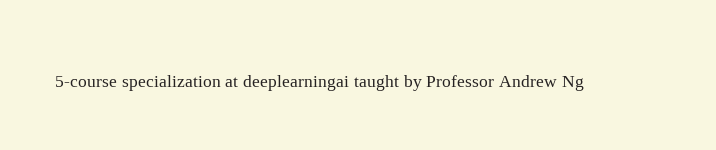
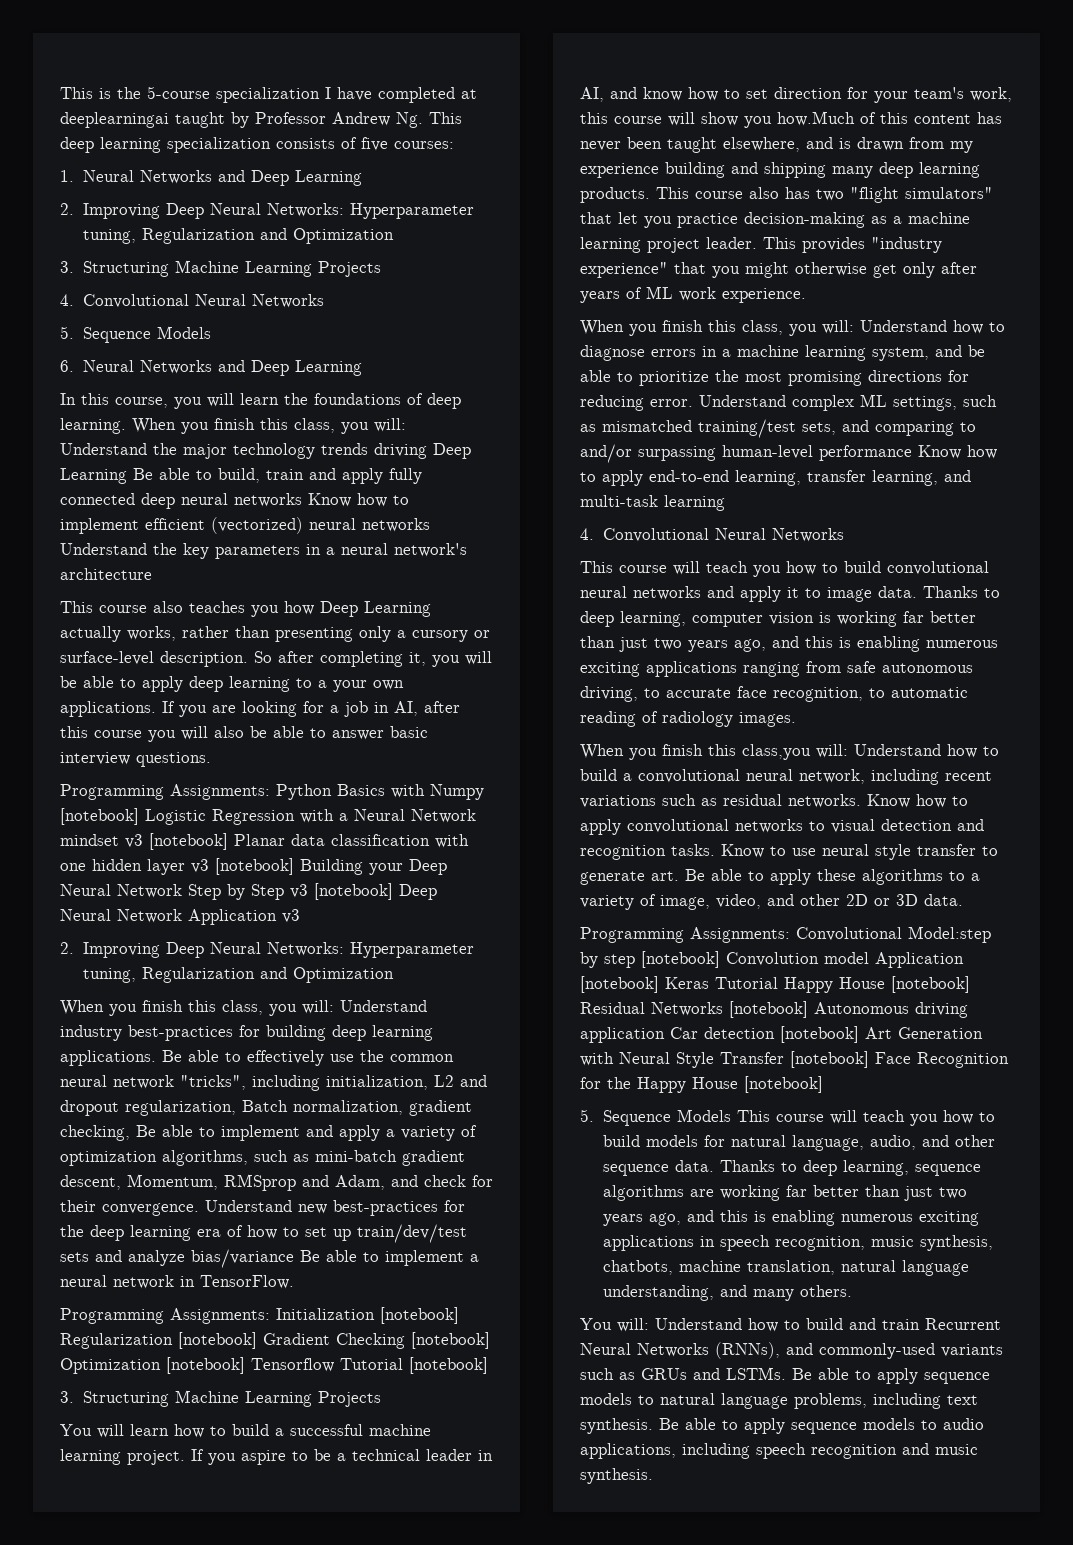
[55,75,221,91] 5-course specialization -> [60,86,455,103] This is the 5-course specialization I have completed
[561,76,584,91] Ng -> [396,112,462,128] [60,137,454,153] [60,170,363,186] [60,203,475,219] [83,228,395,244] [60,260,382,277] [60,294,325,308] [60,326,212,343] [60,360,363,376] [60,393,461,409] [60,418,406,434] [60,443,471,459] [60,468,422,484] [60,493,409,509] [60,517,430,534] [60,543,467,559] [60,568,152,580] [60,601,431,617] [60,626,490,642] [60,651,492,667] [60,676,404,692] [60,701,460,717] [60,726,428,742] [60,752,211,767] [60,784,484,800] [60,808,476,825] [60,833,469,850] [60,858,447,875] [60,883,437,900] [60,909,300,925] [60,942,475,958] [83,967,395,983] [60,1000,427,1016] [60,1025,433,1041] [60,1050,454,1066] [60,1075,487,1091] [60,1100,472,1116] [60,1125,477,1141] [60,1150,465,1166] [60,1174,493,1191] [60,1200,465,1216] [60,1224,467,1243] [60,1249,479,1268] [60,1275,294,1289] [60,1307,459,1324] [60,1332,490,1349] [60,1357,488,1374] [60,1390,382,1407] [60,1424,431,1438] [60,1449,493,1465] [580,87,1012,103] [580,111,1002,128] [580,137,973,153] [580,162,980,178] [580,187,993,203] [580,212,970,228] [580,237,942,253] [580,262,977,278] [580,286,806,303] [580,320,1005,336] [580,345,985,361] [580,370,969,386] [580,394,997,411] [580,419,976,438] [580,444,997,463] [580,470,971,486] [580,495,725,511] [580,528,845,542] [580,561,989,577] [580,586,1000,602] [580,611,976,627] [580,636,998,652] [580,661,973,677] [580,686,968,702] [580,711,796,727] [580,744,999,760] [580,769,992,785] [580,794,968,808] [580,819,984,835] [580,844,998,860] [580,869,980,885] [580,894,963,910] [580,926,991,943] [580,951,964,968] [580,976,970,993] [580,1001,968,1018] [580,1026,983,1043] [580,1051,1009,1068] [580,1076,823,1093] [580,1109,996,1126] [603,1135,996,1151] [603,1160,982,1176] [603,1185,968,1201] [603,1210,980,1226] [603,1235,994,1251] [603,1260,970,1276] [603,1285,853,1301] [580,1318,1001,1332] [580,1342,1003,1359] [580,1367,990,1384] [580,1393,978,1409] [580,1418,984,1434] [580,1443,978,1459] [580,1468,653,1484] Ng. This deep learning specialization consists of five courses: // 1. Neural Networks and Deep Learning // 2. Improving Deep Neural Networks: Hyperparameter tuning, Regularization and Optimization // 3. Structuring Machine Learning Projects // 4. Convolutional Neural Networks // 5. Sequence Models // 6. Neural Networks and Deep Learning // In this course, you will learn the foundations of deep learning. When you finish this class, you will: Understand the major technology trends driving Deep Learning Be able to build, train and apply fully connected deep neural networks Know how to implement efficient (vectorized) neural networks Understand the key parameters in a neural network's architecture // This course also teaches you how Deep Learning actually works, rather than presenting only a cursory or surface-level description. So after completing it, you will be able to apply deep learning to a your own applications. If you are looking for a job in AI, after this course you will also be able to answer basic interview questions. // Programming Assignments: Python Basics with Numpy [notebook] Logistic Regression with a Neural Network mindset v3 [notebook] Planar data classification with one hidden layer v3 [notebook] Building your Deep Neural Network Step by Step v3 [notebook] Deep Neural Network Application v3 // 2. Improving Deep Neural Networks: Hyperparameter tuning, Regularization and Optimization // When you finish this class, you will: Understand industry best-practices for building deep learning applications. Be able to effectively use the common neural network "tricks", including initialization, L2 and dropout regularization, Batch normalization, gradient checking, Be able to implement and apply a variety of optimization algorithms, such as mini-batch gradient descent, Momentum, RMSprop and Adam, and check for their convergence. Understand new best-practices for the deep learning era of how to set up train/dev/test sets and analyze bias/variance Be able to implement a neural network in TensorFlow. // Programming Assignments: Initialization [notebook] Regularization [notebook] Gradient Checking [notebook] Optimization [notebook] Tensorflow Tutorial [notebook] // 3. Structuring Machine Learning Projects // You will learn how to build a successful machine learning project. If you aspire to be a technical leader in AI, and know how to set direction for your team's work, this course will show you how.Much of this content has never been taught elsewhere, and is drawn from my experience building and shipping many deep learning products. This course also has two "flight simulators" that let you practice decision-making as a machine learning project leader. This provides "industry experience" that you might otherwise get only after years of ML work experience. // When you finish this class, you will: Understand how to diagnose errors in a machine learning system, and be able to prioritize the most promising directions for reducing error. Understand complex ML settings, such as mismatched training/test sets, and comparing to and/or surpassing human-level performance Know how to apply end-to-end learning, transfer learning, and multi-task learning // 4. Convolutional Neural Networks // This course will teach you how to build convolutional neural networks and apply it to image data. Thanks to deep learning, computer vision is working far better than just two years ago, and this is enabling numerous exciting applications ranging from safe autonomous driving, to accurate face recognition, to automatic reading of radiology images. // When you finish this class,you will: Understand how to build a convolutional neural network, including recent variations such as residual networks. Know how to apply convolutional networks to visual detection and recognition tasks. Know to use neural style transfer to generate art. Be able to apply these algorithms to a variety of image, video, and other 2D or 3D data. // Programming Assignments: Convolutional Model:step by step [notebook] Convolution model Application [notebook] Keras Tutorial Happy House [notebook] Residual Networks [notebook] Autonomous driving application Car detection [notebook] Art Generation with Neural Style Transfer [notebook] Face Recognition for the Happy House [notebook] // 5. Sequence Models This course will teach you how to build models for natural language, audio, and other sequence data. Thanks to deep learning, sequence algorithms are working far better than just two years ago, and this is enabling numerous exciting applications in speech recognition, music synthesis, chatbots, machine translation, natural language understanding, and many others. // You will: Understand how to build and train Recurrent Neural Networks (RNNs), and commonly-used variants such as GRUs and LSTMs. Be able to apply sequence models to natural language problems, including text synthesis. Be able to apply sequence models to audio applications, including speech recognition and music synthesis.

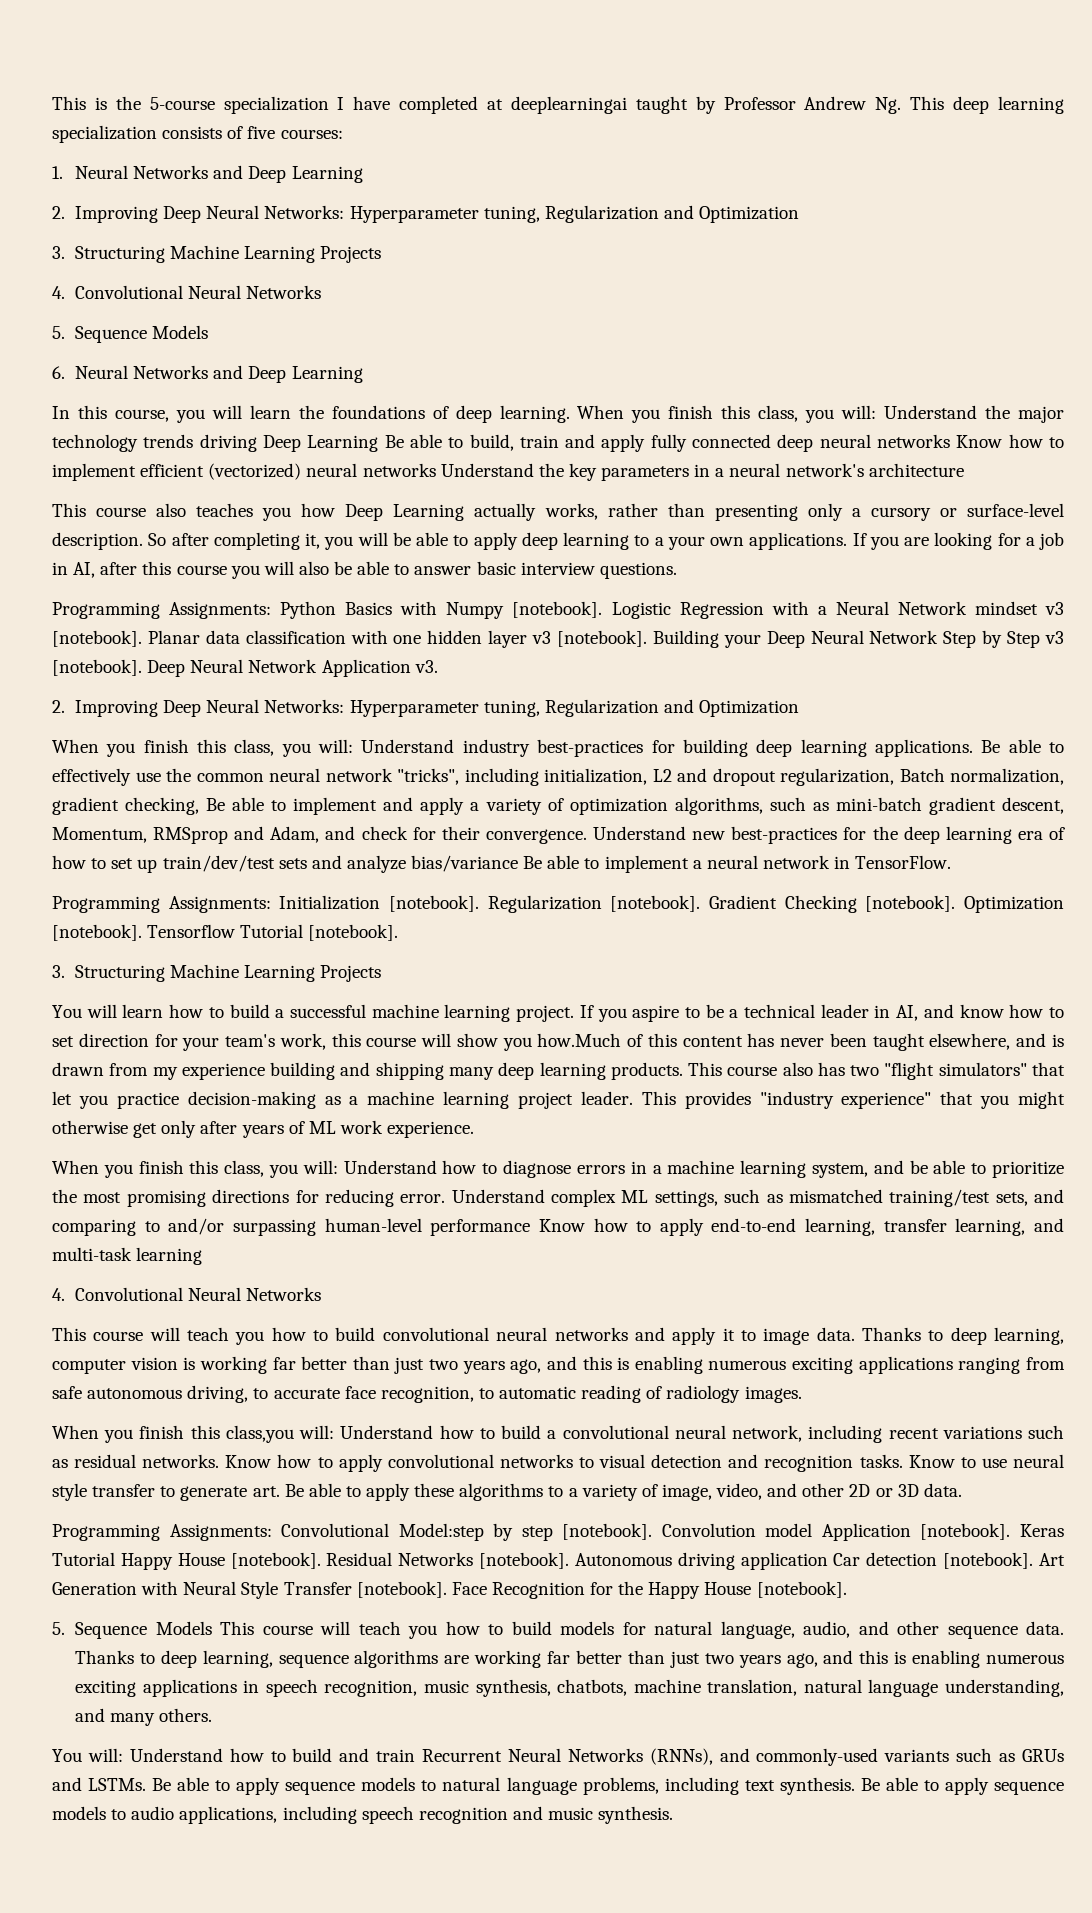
[60,808,139,825] [notebook] -> [512,601,603,618] [notebook].
[149,833,228,850] [notebook] -> [52,630,142,647] [notebook].
[215,858,294,875] [notebook] -> [557,630,648,647] [notebook].
[314,883,393,900] [notebook] -> [52,659,142,676] [notebook].
[282,909,300,923] v3 -> [414,660,438,673] v3.
[380,1307,459,1324] [60,1332,490,1349] [60,1357,245,1374] [notebook] Regularization [notebook] Gradient Checking [notebook] Optimization [notebook] -> [389,895,1064,913] [52,924,142,941] [notebook]. Regularization [notebook]. Gradient Checking [notebook]. Optimization [notebook].
[409,1357,488,1374] [notebook] -> [308,924,399,941] [notebook].
[641,951,720,968] [notebook] -> [562,1523,653,1540] [notebook].
[580,976,659,993] [notebook] -> [920,1523,1011,1540] [notebook].
[891,976,970,993] [notebook] -> [230,1552,321,1569] [notebook].
[729,1001,808,1018] [notebook] -> [479,1552,570,1569] [notebook].
[780,1026,859,1043] [notebook] -> [943,1552,1034,1569] [notebook].
[790,1051,869,1068] [notebook] -> [356,1581,447,1598] [notebook].
[744,1076,823,1093] [notebook] -> [756,1581,847,1598] [notebook].

